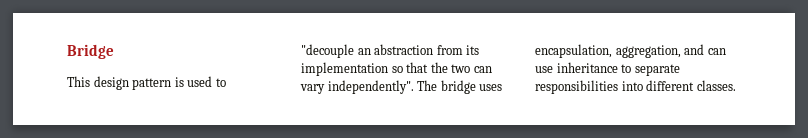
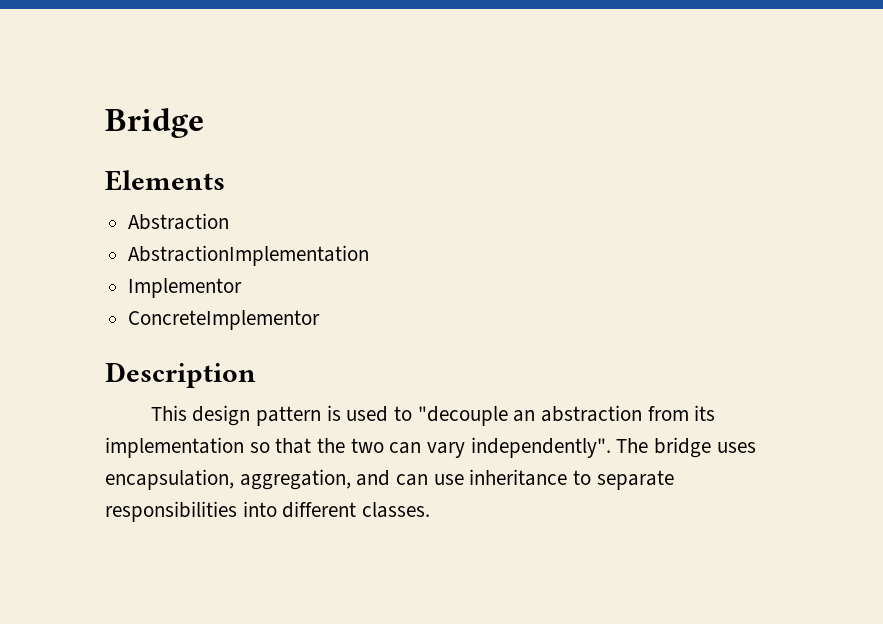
(114, 51) none -> [105,170,225,191] [128,213,230,230] [128,245,370,266] [128,278,243,298] [128,310,321,330] [105,362,256,388] // Elements // Abstraction // AbstractionImplementation // Implementor // ConcreteImplementor // Description

